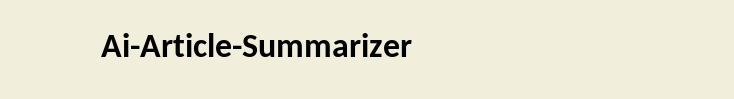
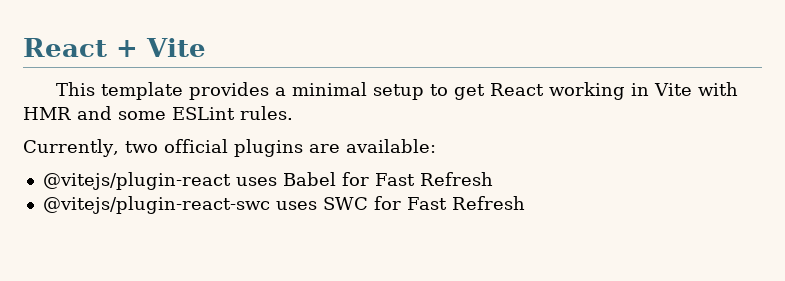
[101,33,412,57] Ai-Article-Summarizer -> [23,38,206,57] [56,82,739,100] [23,106,293,120] [23,139,436,157] [42,172,493,190] [42,196,525,214] React + Vite // This template provides a minimal setup to get React working in Vite with HMR and some ESLint rules. // Currently, two official plugins are available: // @vitejs/plugin-react uses Babel for Fast Refresh // @vitejs/plugin-react-swc uses SWC for Fast Refresh

